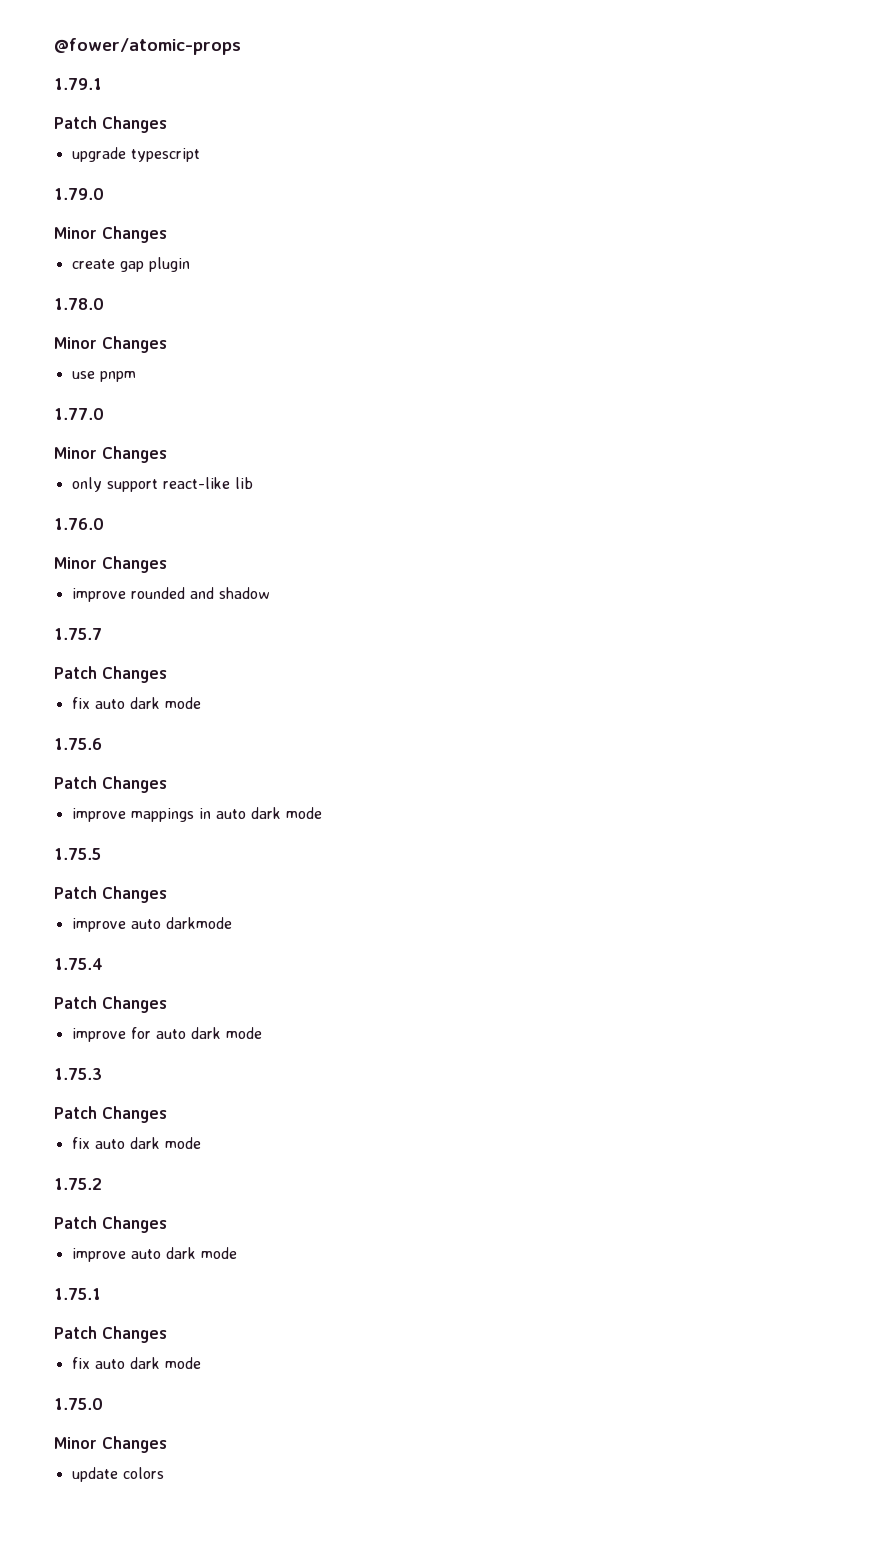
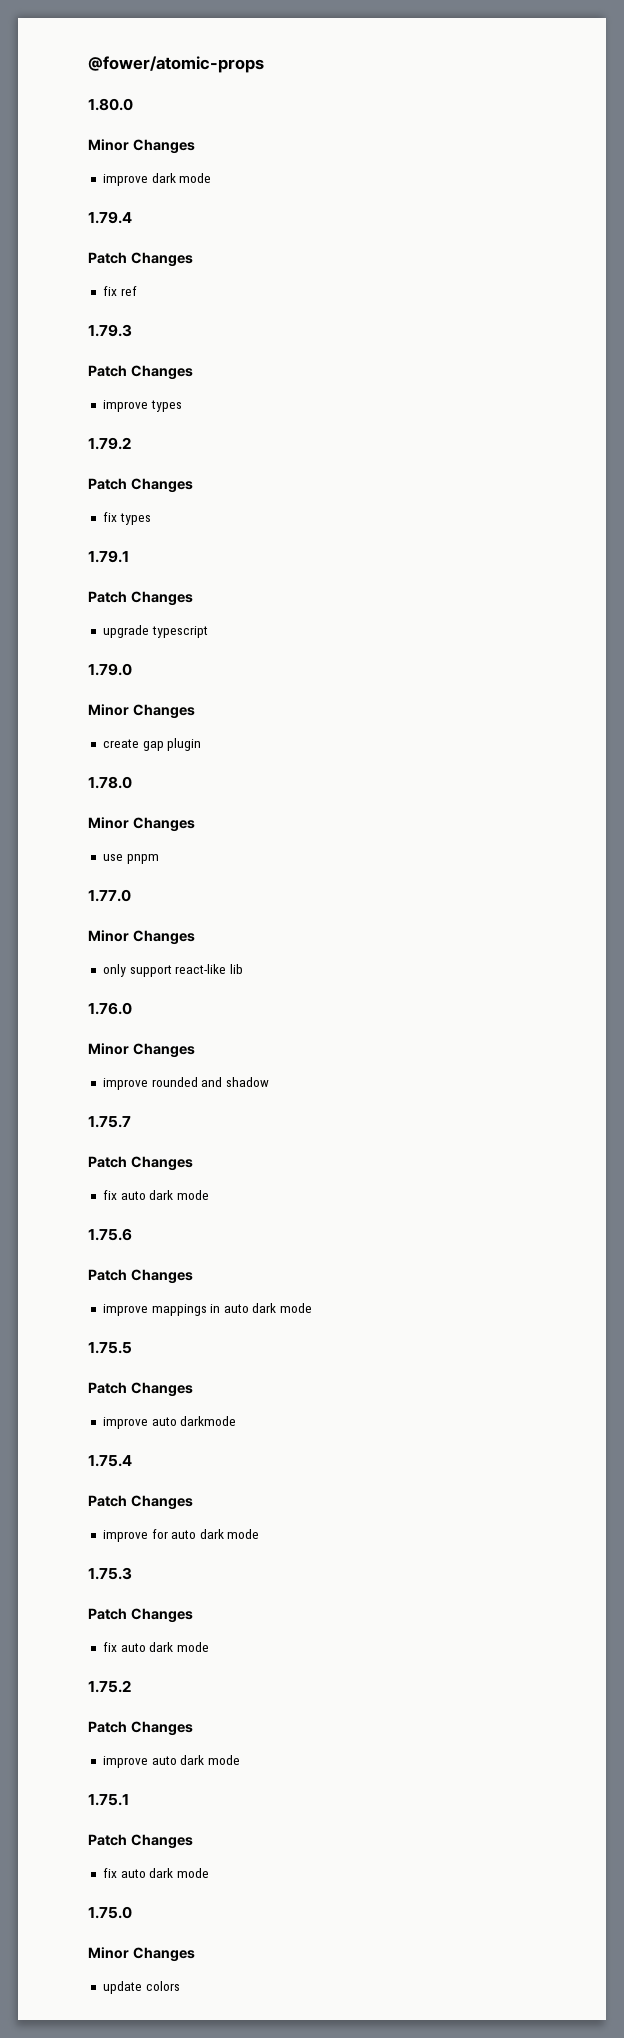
(241, 46) none -> [88,98,133,111] [88,139,195,154] [102,173,212,186] [88,211,132,224] [88,252,193,267] [102,286,137,296] [88,324,132,337] [88,365,193,380] [102,400,182,412] [88,437,131,450] [88,478,193,493] [102,512,151,525] // 1.80.0 // Minor Changes // improve dark mode // 1.79.4 // Patch Changes // fix ref // 1.79.3 // Patch Changes // improve types // 1.79.2 // Patch Changes // fix types

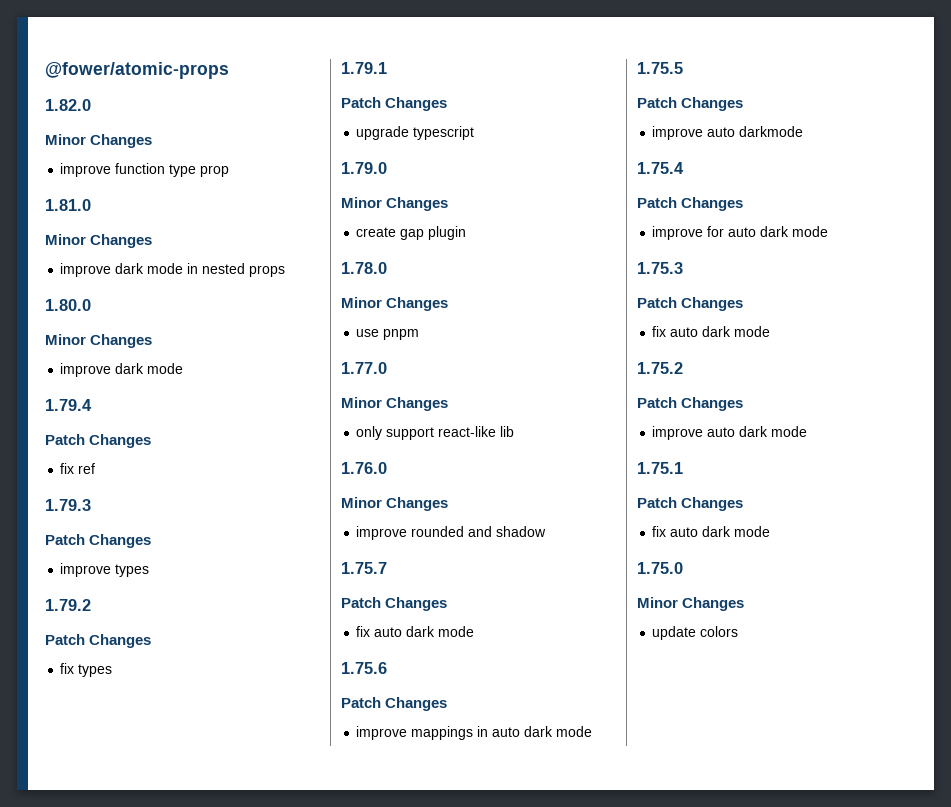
(264, 64) none -> [45,99,91,111] [45,134,153,148] [60,163,230,177] [45,199,91,211] [45,234,153,248] [60,263,286,277] // 1.82.0 // Minor Changes // improve function type prop // 1.81.0 // Minor Changes // improve dark mode in nested props

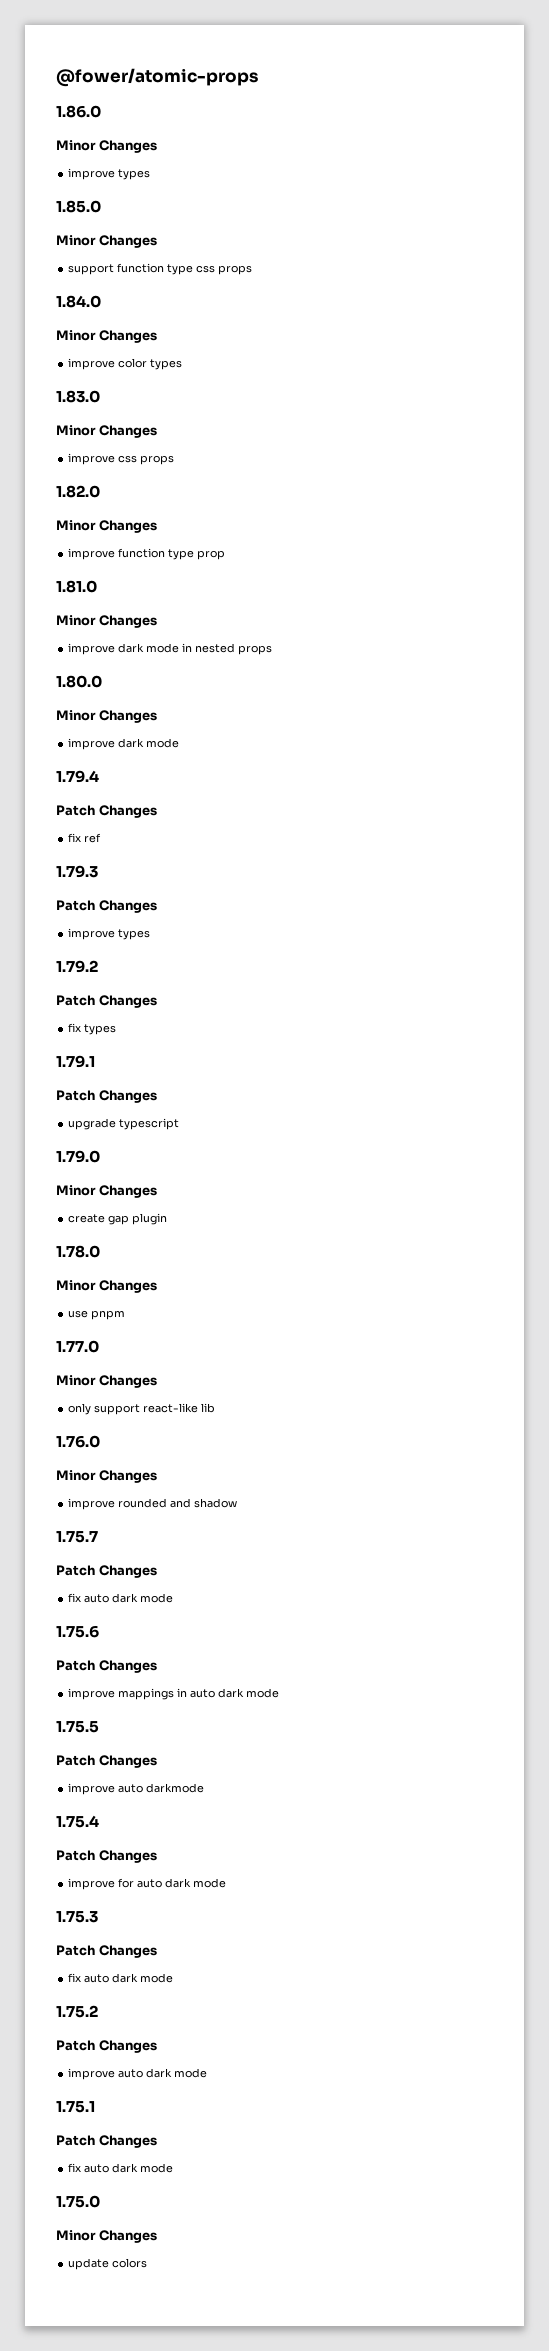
(229, 70) none -> [56,105,101,118] [56,140,157,153] [68,168,151,180] [56,200,101,213] [56,235,157,248] [68,263,253,275] [56,295,101,308] [56,330,157,343] [68,358,183,370] [56,390,100,403] [56,425,157,438] [68,453,175,465] // 1.86.0 // Minor Changes // improve types // 1.85.0 // Minor Changes // support function type css props // 1.84.0 // Minor Changes // improve color types // 1.83.0 // Minor Changes // improve css props

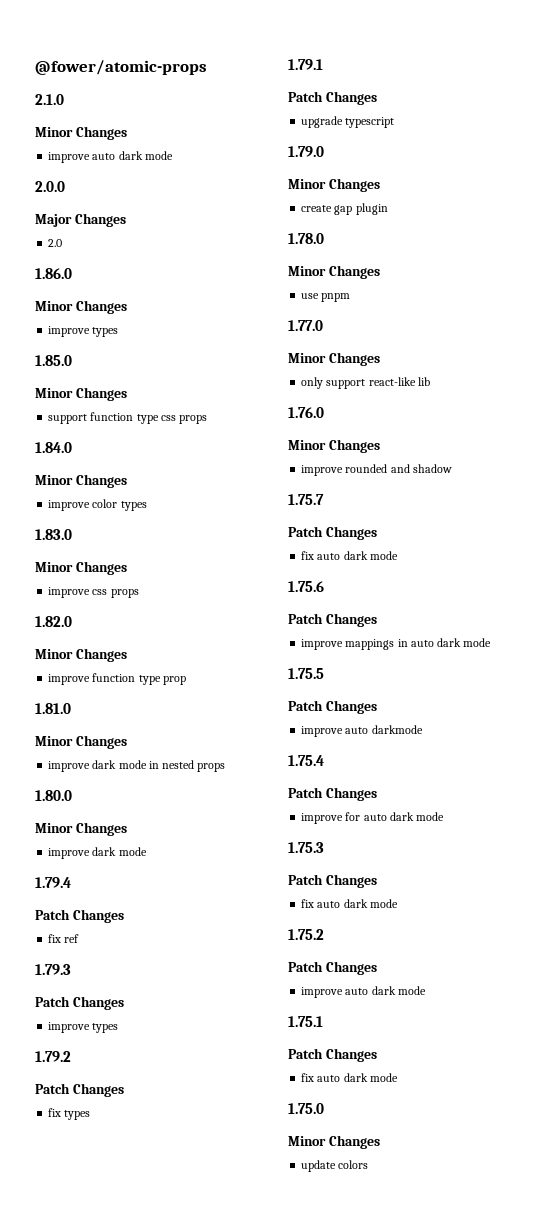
(258, 77) none -> [35,94,64,105] [35,126,127,140] [48,151,173,163] [35,181,65,192] [35,213,126,227] [48,239,63,247] // 2.1.0 // Minor Changes // improve auto dark mode // 2.0.0 // Major Changes // 2.0

